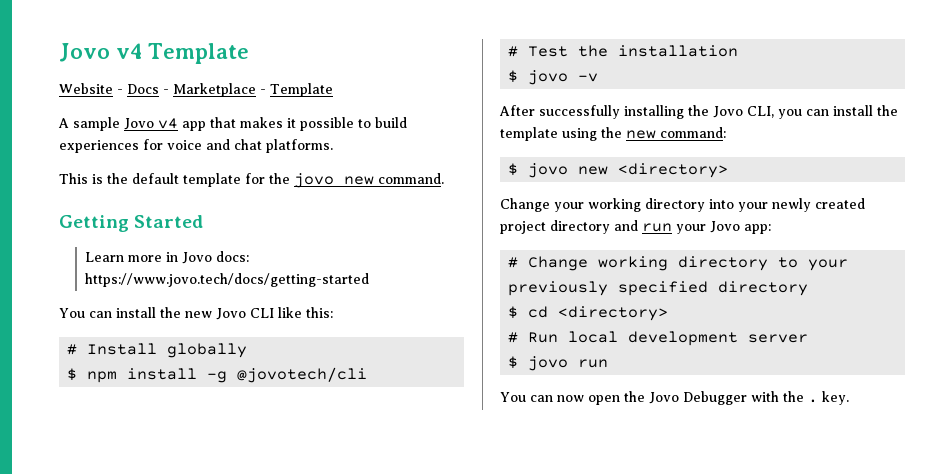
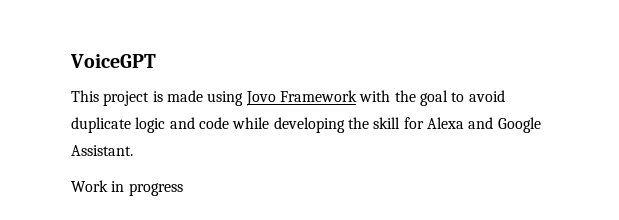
[59,43,249,64] [59,83,333,97] [58,117,407,131] [59,139,333,153] [59,173,444,188] [59,215,204,232] [85,251,250,264] [85,273,370,287] [59,307,333,320] [67,343,248,358] [67,367,368,383] [508,45,739,57] [508,70,599,85] [499,105,898,119] [500,127,726,141] [508,163,729,178] [500,198,865,212] [500,220,771,234] [508,256,849,271] [508,281,809,296] [508,306,669,321] [508,331,809,346] [508,356,609,371] [500,391,849,405] Jovo v4 Template // Website - Docs - Marketplace - Template // A sample Jovo v4 app that makes it possible to build experiences for voice and chat platforms. // This is the default template for the jovo new command. // Getting Started // Learn more in Jovo docs: https://www.jovo.tech/docs/getting-started // You can install the new Jovo CLI like this: // # Install globally // $ npm install -g @jovotech/cli // # Test the installation // $ jovo -v // After successfully installing the Jovo CLI, you can install the template using the new command: // $ jovo new <directory> // Change your working directory into your newly created project directory and run your Jovo app: // # Change working directory to your previously specified directory // $ cd <directory> // # Run local development server // $ jovo run // You can now open the Jovo Debugger with the . key. -> [70,54,156,68] [71,90,505,106] [71,117,541,133] [71,145,133,156] [71,180,183,196] VoiceGPT // This project is made using Jovo Framework with the goal to avoid duplicate logic and code while developing the skill for Alexa and Google Assistant. // Work in progress

